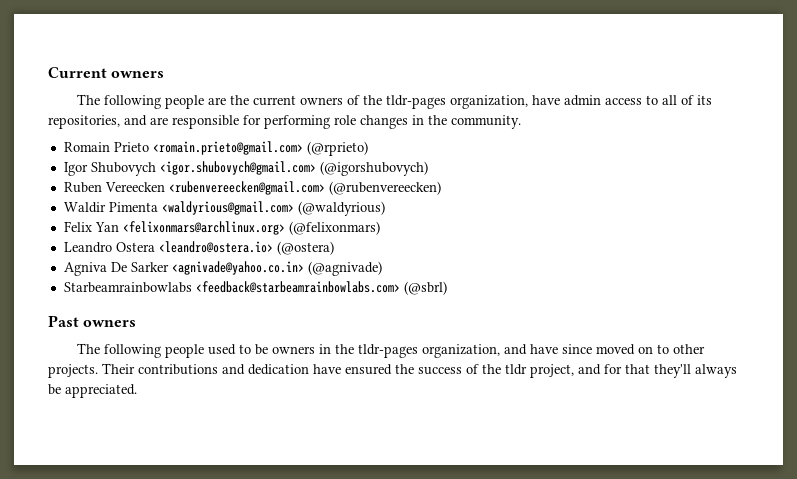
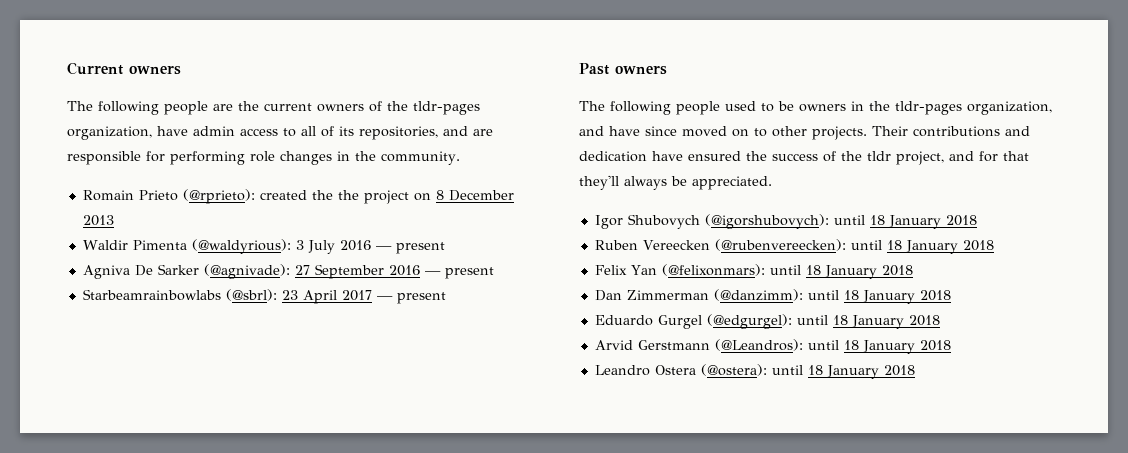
[152,141,368,156] [63,161,428,176] [63,181,441,195] [63,201,385,216] [63,221,380,235] [63,241,334,255] [63,261,382,276] [63,281,447,295] <romain.prieto@gmail.com> (@rprieto) // Igor Shubovych <igor.shubovych@gmail.com> (@igorshubovych) // Ruben Vereecken <rubenvereecken@gmail.com> (@rubenvereecken) // Waldir Pimenta <waldyrious@gmail.com> (@waldyrious) // Felix Yan <felixonmars@archlinux.org> (@felixonmars) // Leandro Ostera <leandro@ostera.io> (@ostera) // Agniva De Sarker <agnivade@yahoo.co.in> (@agnivade) // Starbeamrainbowlabs <feedback@starbeamrainbowlabs.com> (@sbrl) -> [182,189,514,204] [82,215,114,226] [82,239,445,254] [82,264,494,279] [82,289,446,304] (@rprieto): created the the project on 8 December 2013 // Waldir Pimenta (@waldyrious): 3 July 2016 — present // Agniva De Sarker (@agnivade): 27 September 2016 — present // Starbeamrainbowlabs (@sbrl): 23 April 2017 — present
(137, 391) none -> [594,214,977,229] [594,239,994,254] [594,264,913,279] [594,289,951,304] [594,314,940,329] [594,339,951,354] [594,364,915,379] // Igor Shubovych (@igorshubovych): until 18 January 2018 // Ruben Vereecken (@rubenvereecken): until 18 January 2018 // Felix Yan (@felixonmars): until 18 January 2018 // Dan Zimmerman (@danzimm): until 18 January 2018 // Eduardo Gurgel (@edgurgel): until 18 January 2018 // Arvid Gerstmann (@Leandros): until 18 January 2018 // Leandro Ostera (@ostera): until 18 January 2018

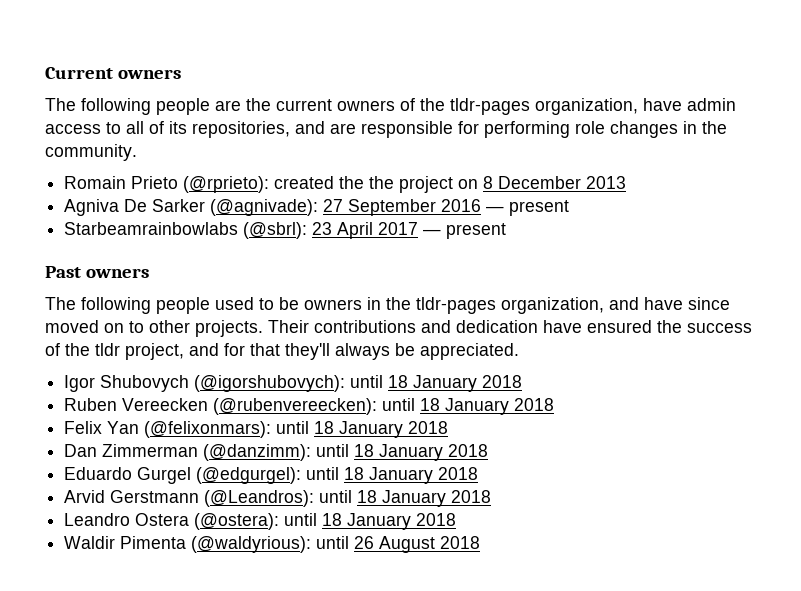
[82,239,445,254] // Waldir Pimenta (@waldyrious): 3 July 2016 — present -> (627, 182) none
(915, 370) none -> [64,536,481,553] // Waldir Pimenta (@waldyrious): until 26 August 2018

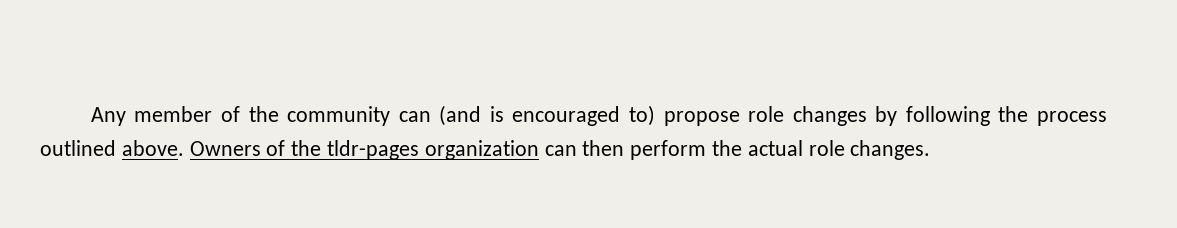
[45,67,182,79] [45,98,736,115] [45,121,727,138] [45,144,137,161] [64,176,627,193] [64,199,570,216] [64,222,507,239] [45,266,150,278] [45,297,730,314] [45,320,752,337] [45,343,519,360] [64,375,523,392] [64,398,555,415] [64,421,449,438] [64,444,489,461] [64,467,479,484] [64,490,492,507] [64,513,457,530] [64,536,481,553] Current owners // The following people are the current owners of the tldr-pages organization, have admin access to all of its repositories, and are responsible for performing role changes in the community. // Romain Prieto (@rprieto): created the the project on 8 December 2013 // Agniva De Sarker (@agnivade): 27 September 2016 — present // Starbeamrainbowlabs (@sbrl): 23 April 2017 — present // Past owners // The following people used to be owners in the tldr-pages organization, and have since moved on to other projects. Their contributions and dedication have ensured the success of the tldr project, and for that they'll always be appreciated. // Igor Shubovych (@igorshubovych): until 18 January 2018 // Ruben Vereecken (@rubenvereecken): until 18 January 2018 // Felix Yan (@felixonmars): until 18 January 2018 // Dan Zimmerman (@danzimm): until 18 January 2018 // Eduardo Gurgel (@edgurgel): until 18 January 2018 // Arvid Gerstmann (@Leandros): until 18 January 2018 // Leandro Ostera (@ostera): until 18 January 2018 // Waldir Pimenta (@waldyrious): until 26 August 2018 -> [90,105,1107,126] [40,140,931,160] Any member of the community can (and is encouraged to) propose role changes by following the process outlined above. Owners of the tldr-pages organization can then perform the actual role changes.

